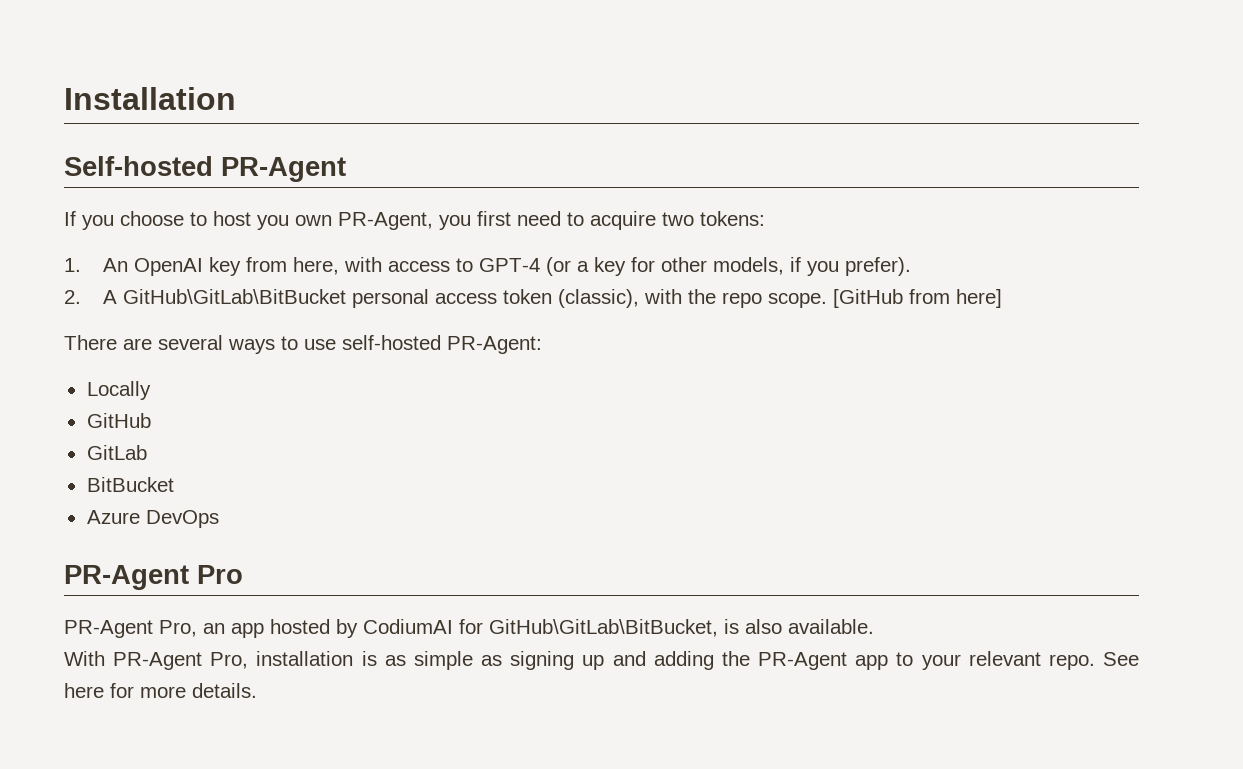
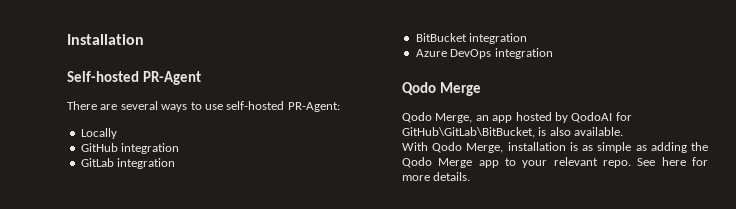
[64,211,765,230] [64,257,912,276] [64,289,1003,308] // If you choose to host you own PR-Agent, you first need to acquire two tokens: // 1. An OpenAI key from here, with access to GPT-4 (or a key for other models, if you prefer). // 2. A GitHub\GitLab\BitBucket personal access token (classic), with the repo scope. [GitHub from here] -> (201, 78) none
(151, 420) none -> [121,143,180,154] integration
(147, 452) none -> [117,158,176,169] integration
(174, 484) none -> [469,33,528,44] integration
[64,565,243,590] [64,620,197,638] // PR-Agent Pro // PR-Agent Pro, -> [494,48,553,59] [402,82,481,96] [402,112,473,123] integration // Qodo Merge // Qodo Merge,
[363,619,453,634] CodiumAI -> [571,112,613,123] QodoAI
[113,652,249,670] PR-Agent Pro, -> [432,142,504,153] Qodo Merge,
[510,651,848,670] signing up and adding the PR-Agent -> [650,142,708,153] [402,157,473,168] adding the Qodo Merge

